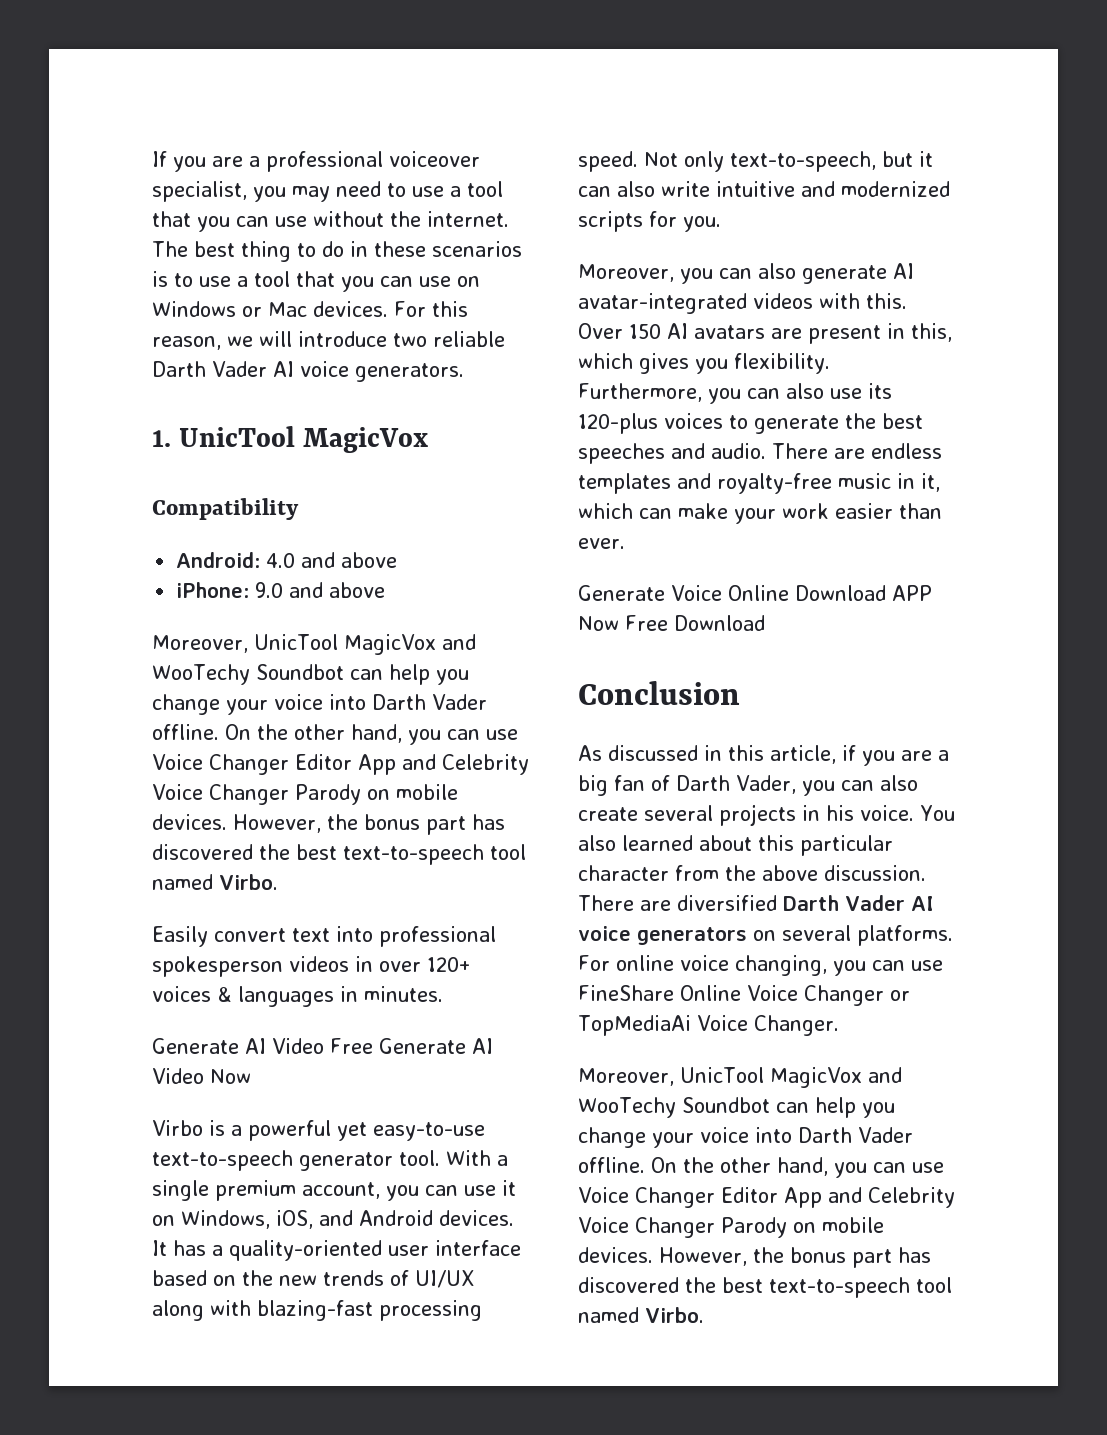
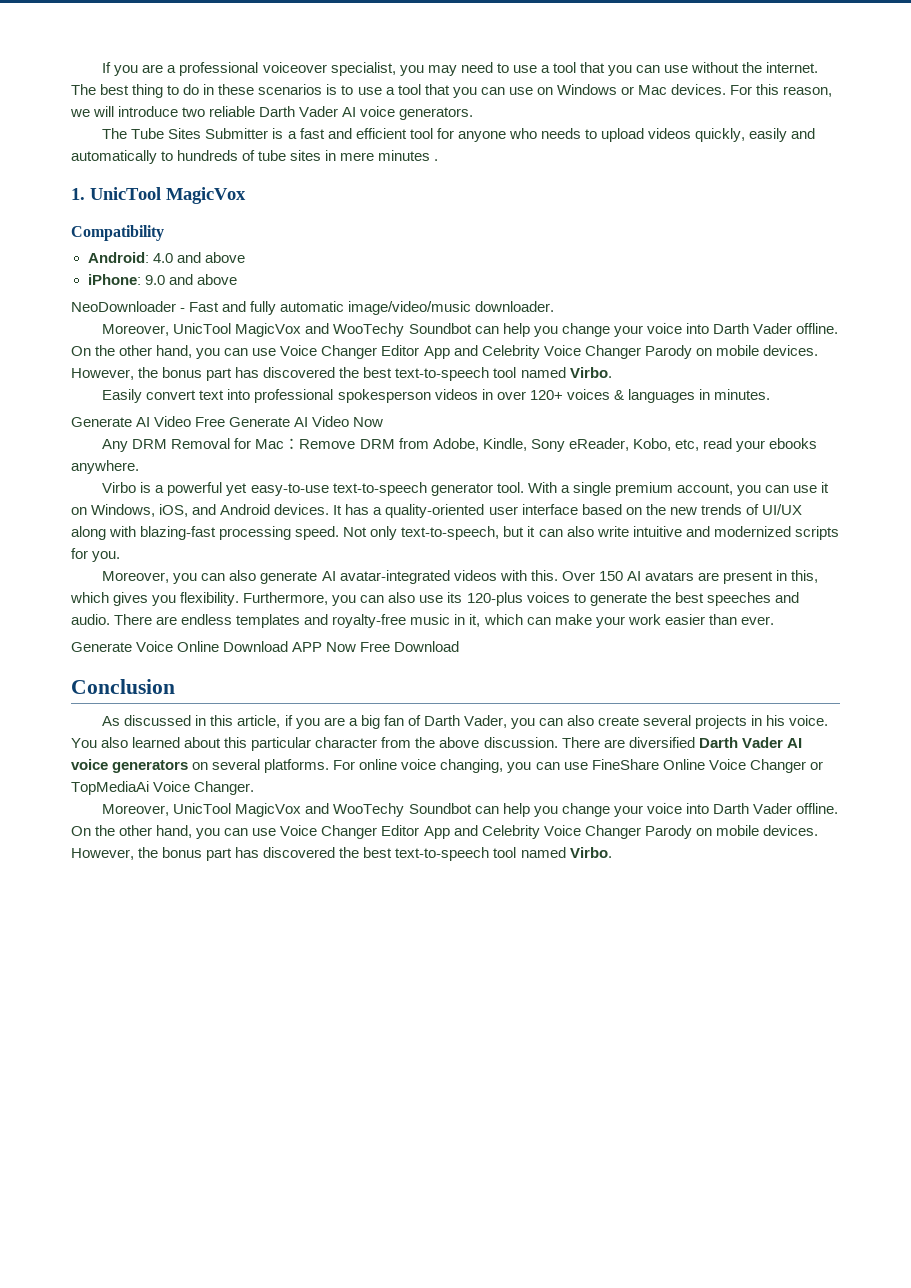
(464, 372) none -> [102,128,816,142] [71,150,439,164] // The Tube Sites Submitter is a fast and efficient tool for anyone who needs to upload videos quickly, easily and automatically to hundreds of tube sites in mere minutes .
(386, 590) none -> [71,301,555,315] // NeoDownloader - Fast and fully automatic image/video/music downloader.
(251, 1076) none -> [102,438,818,452] [71,460,139,474] // Any DRM Removal for Mac：Remove DRM from Adobe, Kindle, Sony eReader, Kobo, etc, read your ebooks anywhere.

